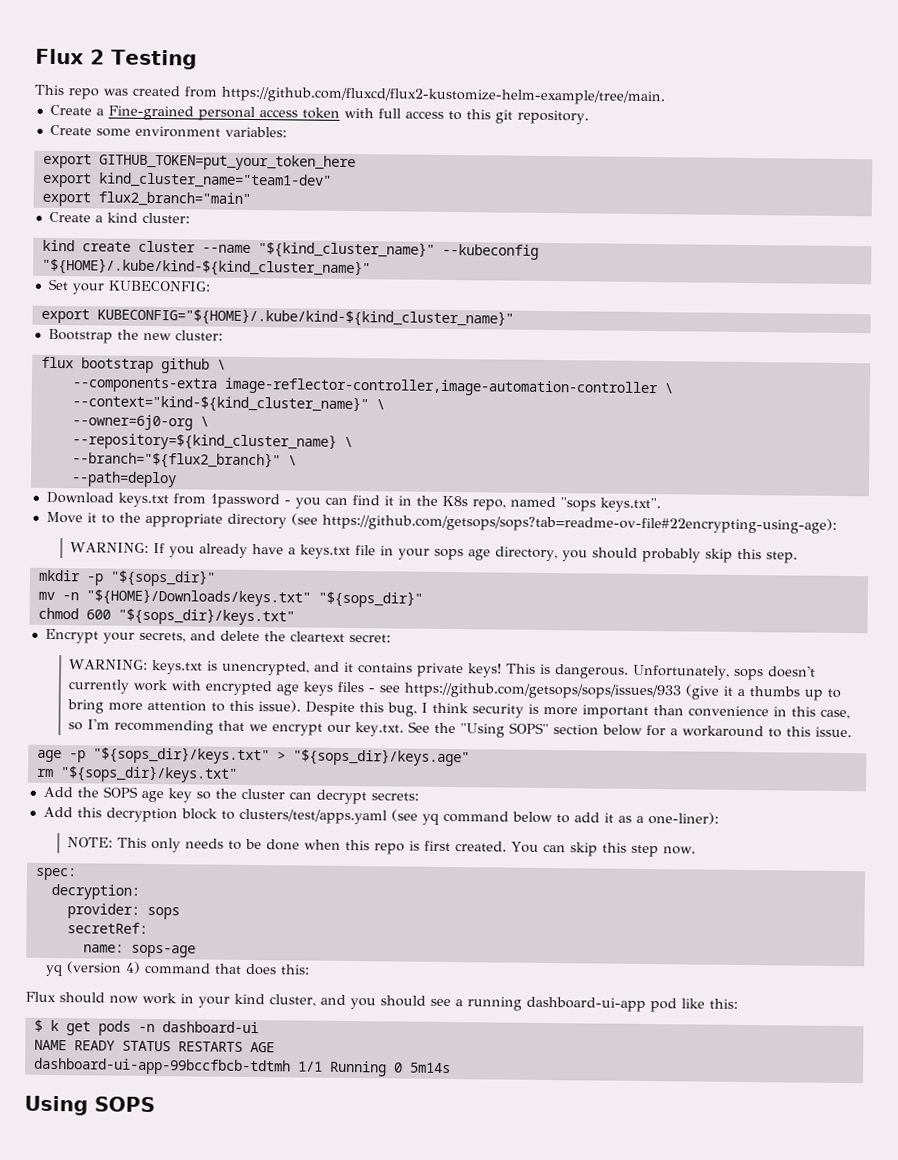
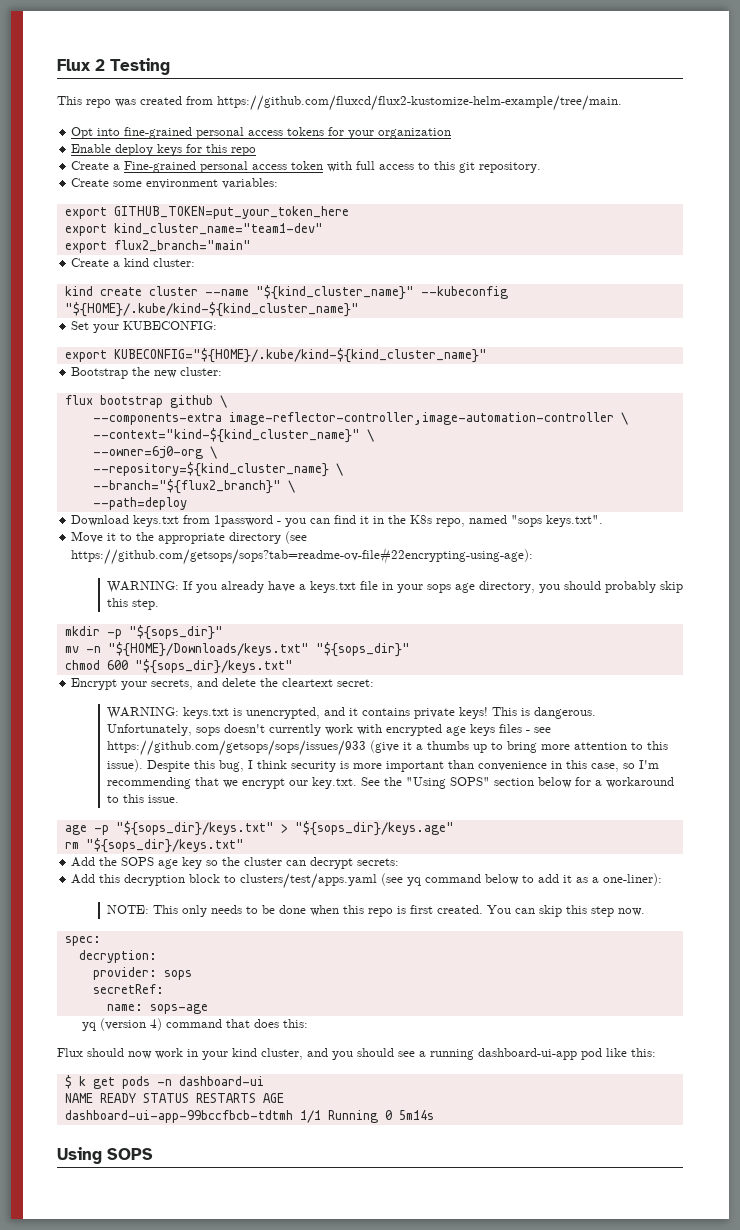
(665, 96) none -> [71,127,452,139] [71,144,257,156] // Opt into fine-grained personal access tokens for your organization // Enable deploy keys for this repo

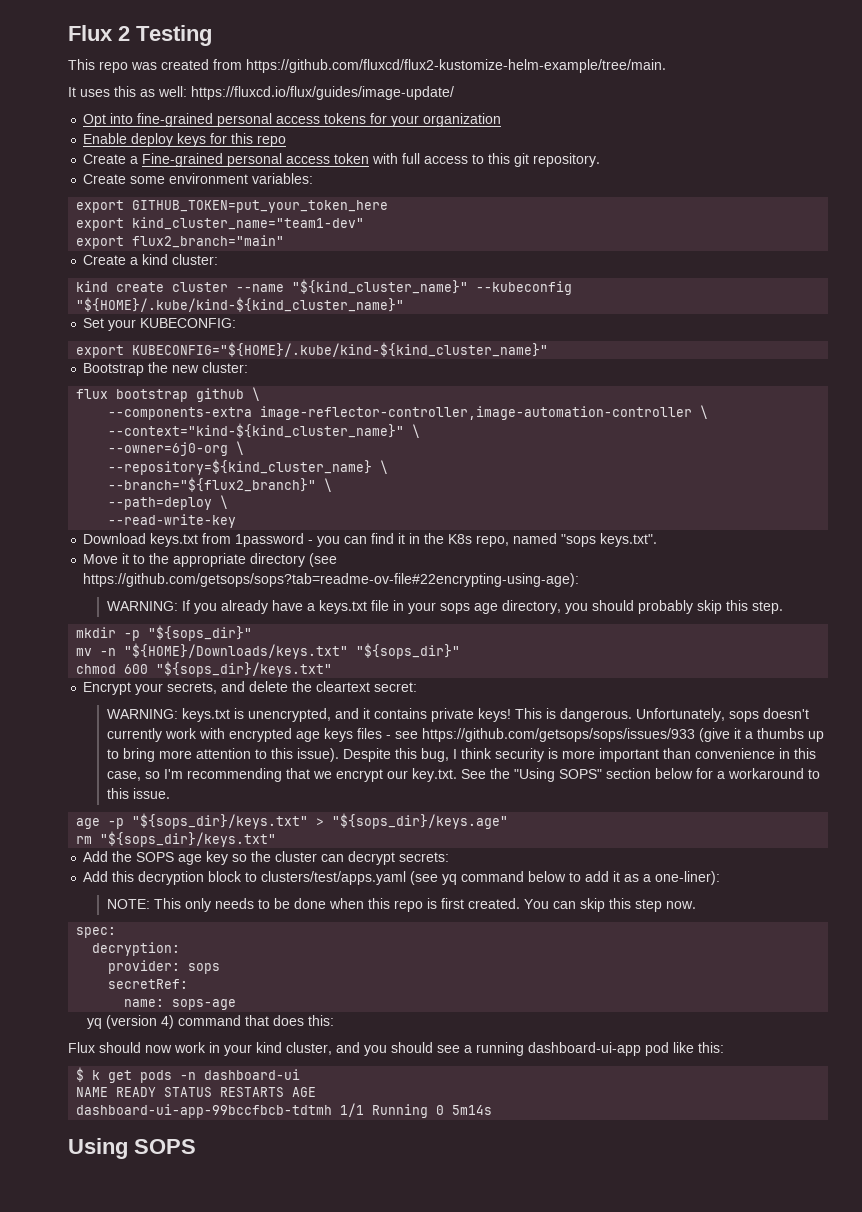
(622, 103) none -> [68,86,454,100] // It uses this as well: https://fluxcd.io/flux/guides/image-update/
(187, 503) none -> [220,495,229,509] [108,514,237,528] \ // --read-write-key

